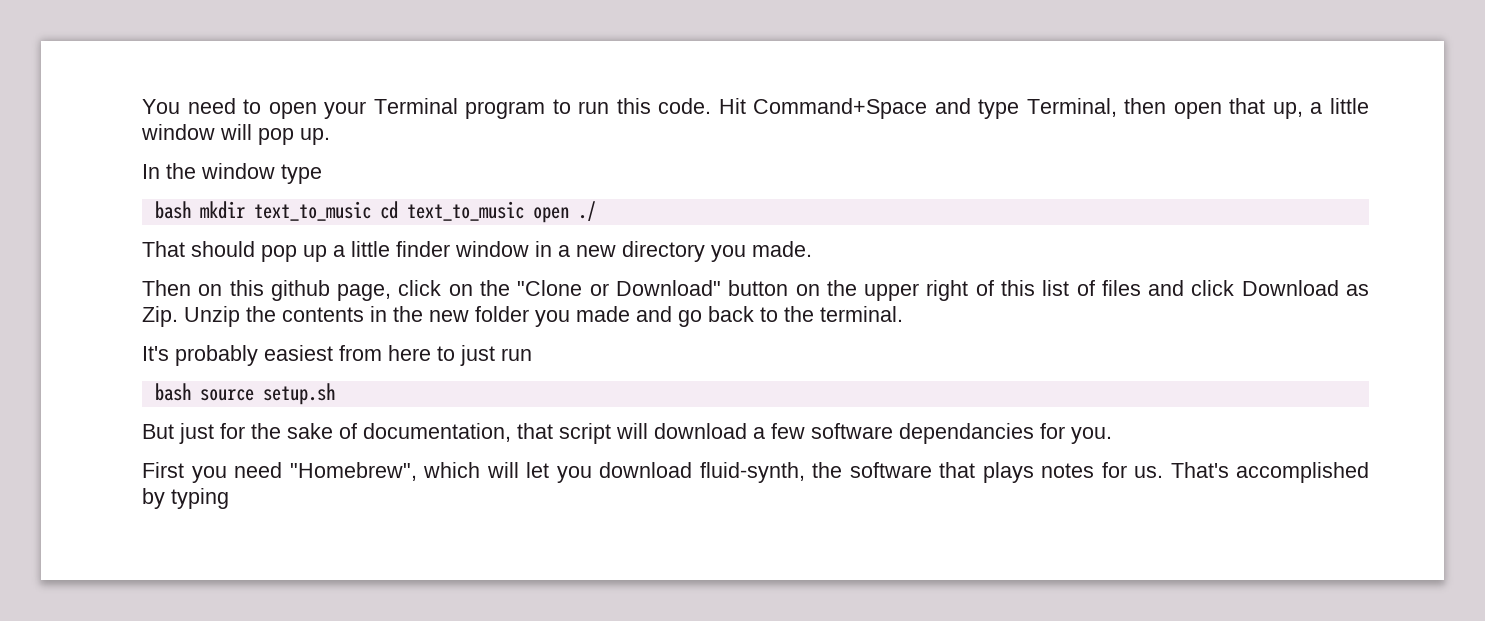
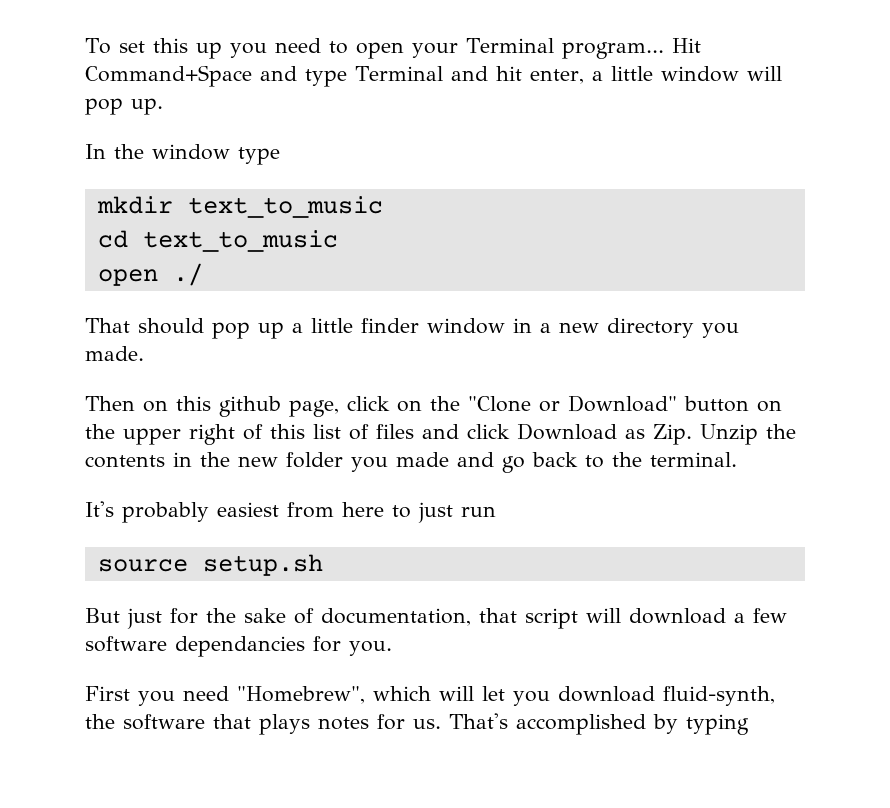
[142,99,180,114] You -> [85,38,267,59] To set this up you
[465,98,1303,119] program to run this code. Hit Command+Space and type Terminal, then open that up, -> [561,38,701,59] [85,65,584,87] program... Hit Command+Space and type Terminal and hit enter,
[154,201,191,219] bash -> (280, 156) none
(371, 211) none -> (383, 207) //
(524, 211) none -> (338, 241) //
[154,383,191,401] bash -> (496, 511) none

